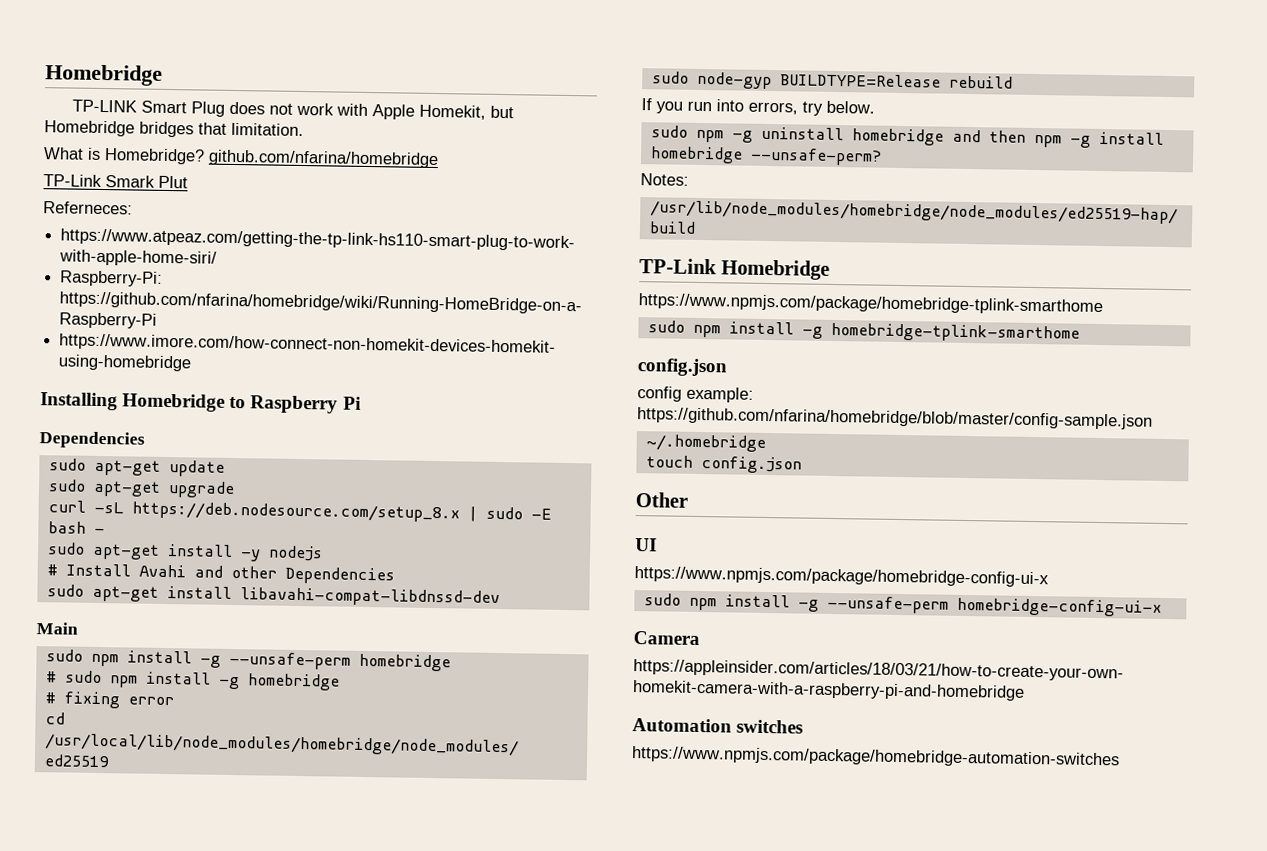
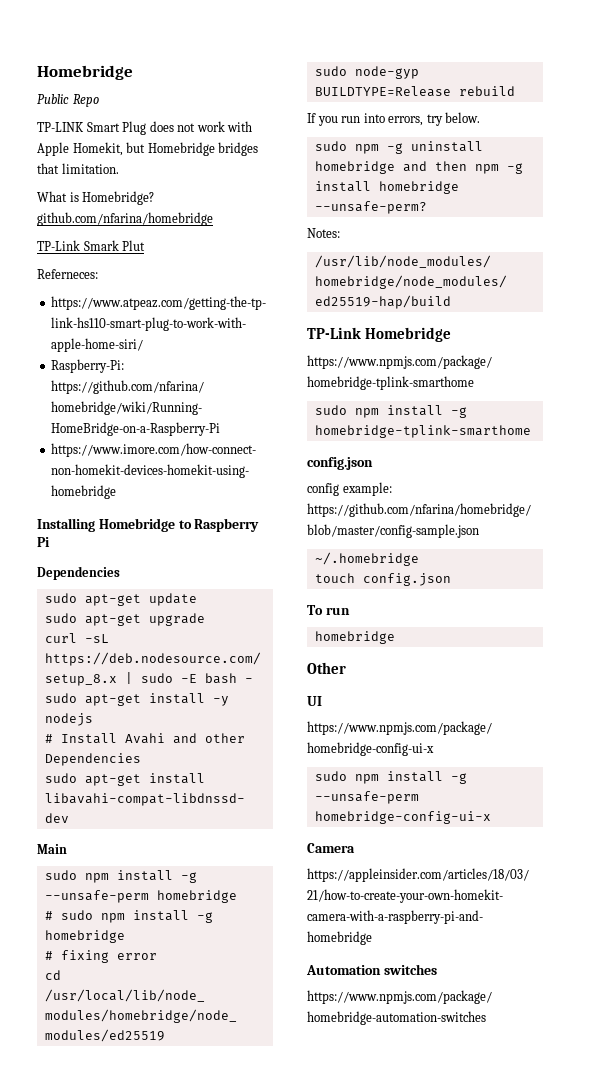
[45,64,163,86] Homebridge -> [37,65,133,80] [37,94,99,107] Homebridge // Public Repo
(802, 465) none -> [307,605,350,615] [314,631,395,644] // To run // homebridge

